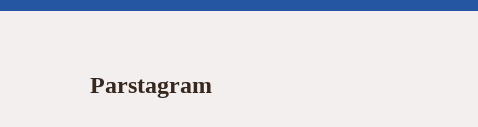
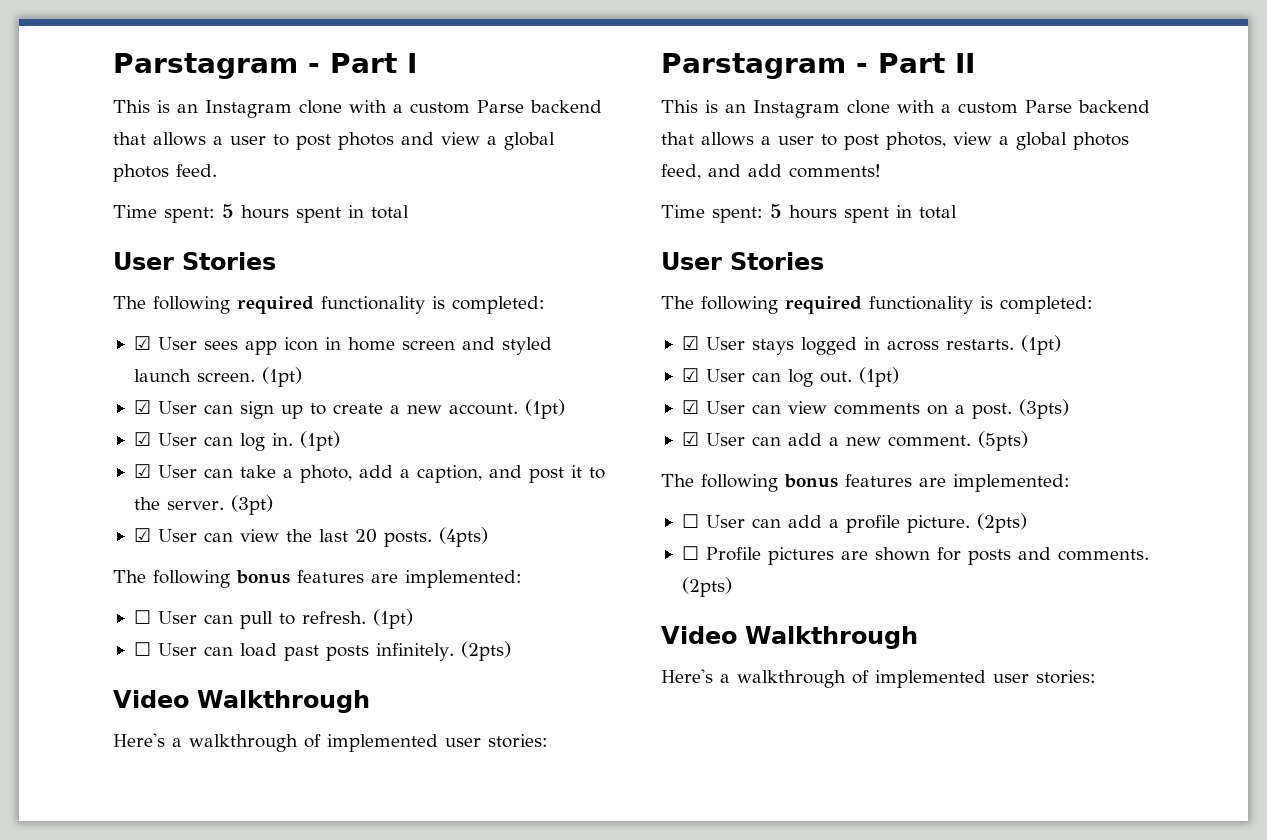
[90,78,212,98] Parstagram -> [113,53,417,79] [113,100,602,118] [113,132,555,150] [113,164,217,182] [113,204,409,223] [113,252,276,270] [113,296,545,314] [133,336,552,355] [133,367,302,387] [133,399,565,419] [133,431,340,451] [133,464,605,483] [133,495,273,515] [133,527,488,547] [113,570,522,588] [133,609,413,629] [133,641,511,661] [113,690,370,713] [113,733,548,752] [661,53,975,79] [661,100,1150,118] [661,132,1129,150] [661,164,881,180] [661,204,957,223] [661,252,824,270] [661,296,1093,314] [681,335,1061,355] [681,367,899,387] [681,399,1069,419] [681,431,1028,451] [661,474,1070,492] [681,513,1027,533] [681,546,1149,565] [681,577,732,597] [661,626,918,649] [661,669,1096,688] Parstagram - Part I // This is an Instagram clone with a custom Parse backend that allows a user to post photos and view a global photos feed. // Time spent: 5 hours spent in total // User Stories // The following required functionality is completed: // ☑ User sees app icon in home screen and styled launch screen. (1pt) // ☑ User can sign up to create a new account. (1pt) // ☑ User can log in. (1pt) // ☑ User can take a photo, add a caption, and post it to the server. (3pt) // ☑ User can view the last 20 posts. (4pts) // The following bonus features are implemented: // ☐ User can pull to refresh. (1pt) // ☐ User can load past posts infinitely. (2pts) // Video Walkthrough // Here's a walkthrough of implemented user stories: // Parstagram - Part II // This is an Instagram clone with a custom Parse backend that allows a user to post photos, view a global photos feed, and add comments! // Time spent: 5 hours spent in total // User Stories // The following required functionality is completed: // ☑ User stays logged in across restarts. (1pt) // ☑ User can log out. (1pt) // ☑ User can view comments on a post. (3pts) // ☑ User can add a new comment. (5pts) // The following bonus features are implemented: // ☐ User can add a profile picture. (2pts) // ☐ Profile pictures are shown for posts and comments. (2pts) // Video Walkthrough // Here's a walkthrough of implemented user stories:

